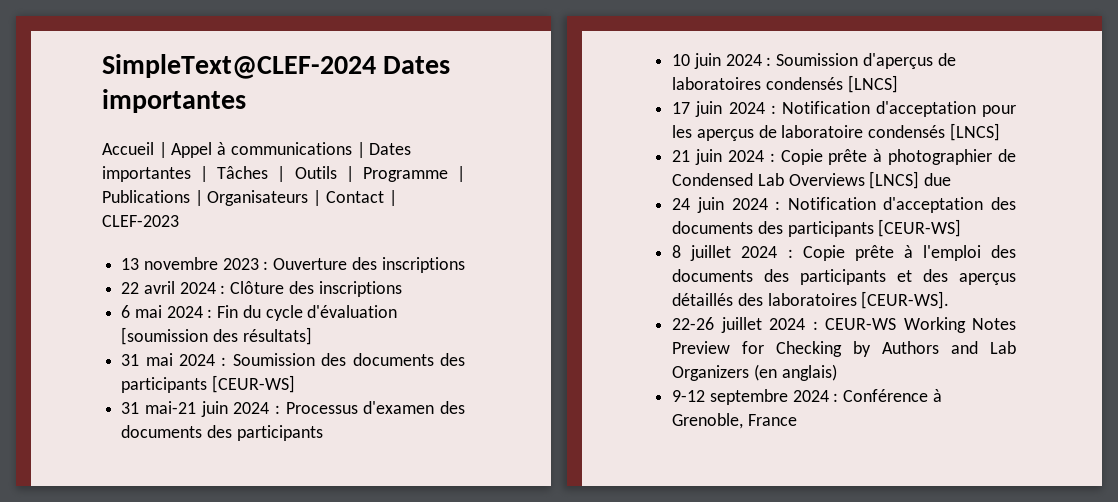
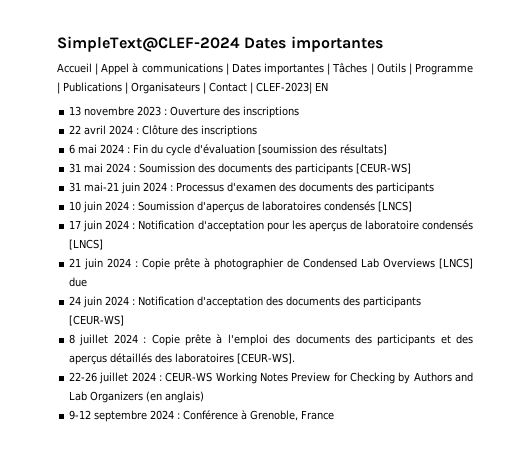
[102,215,179,227] CLEF-2023 -> [256,82,328,94] CLEF-2023| EN

